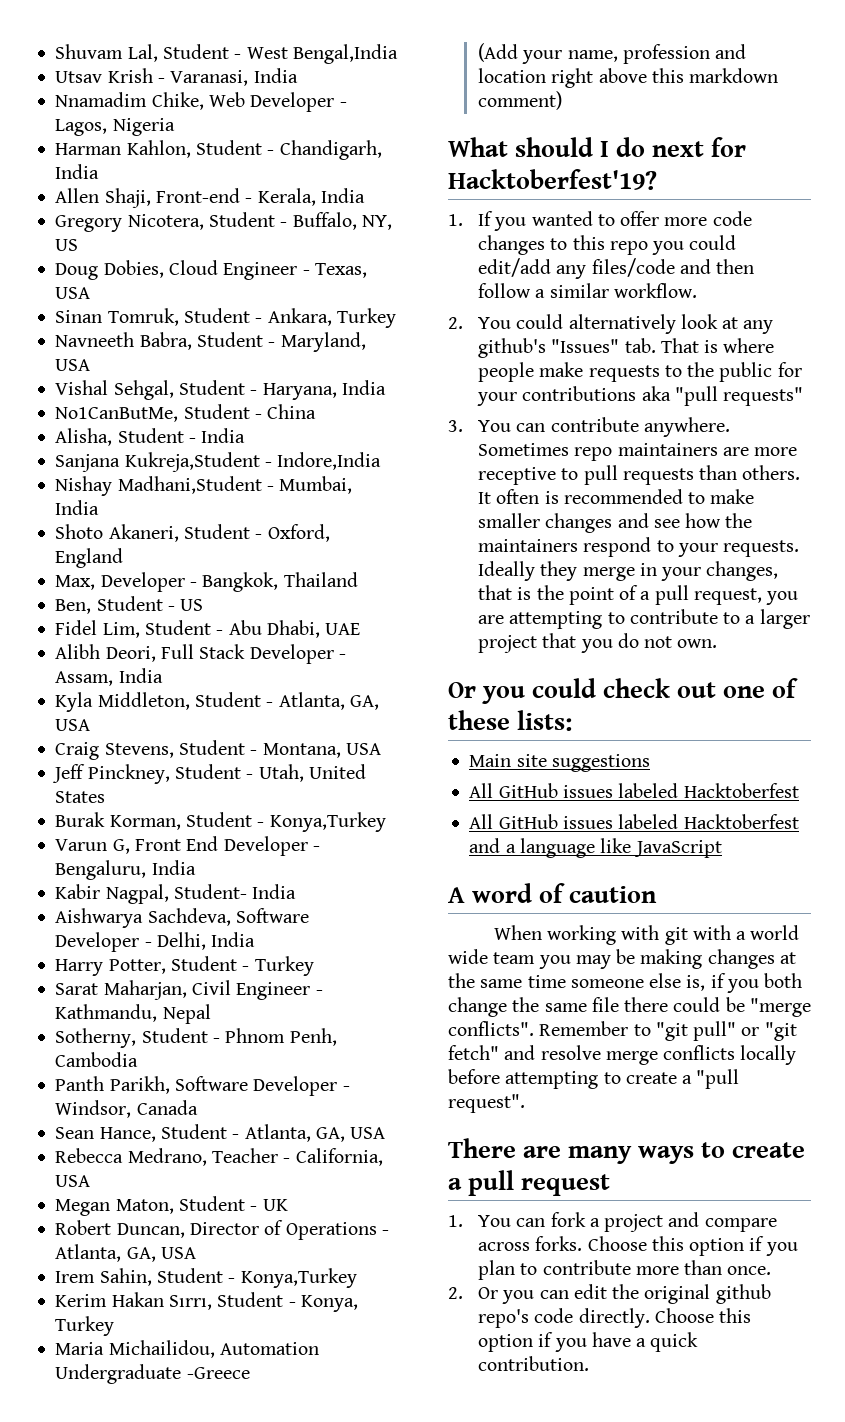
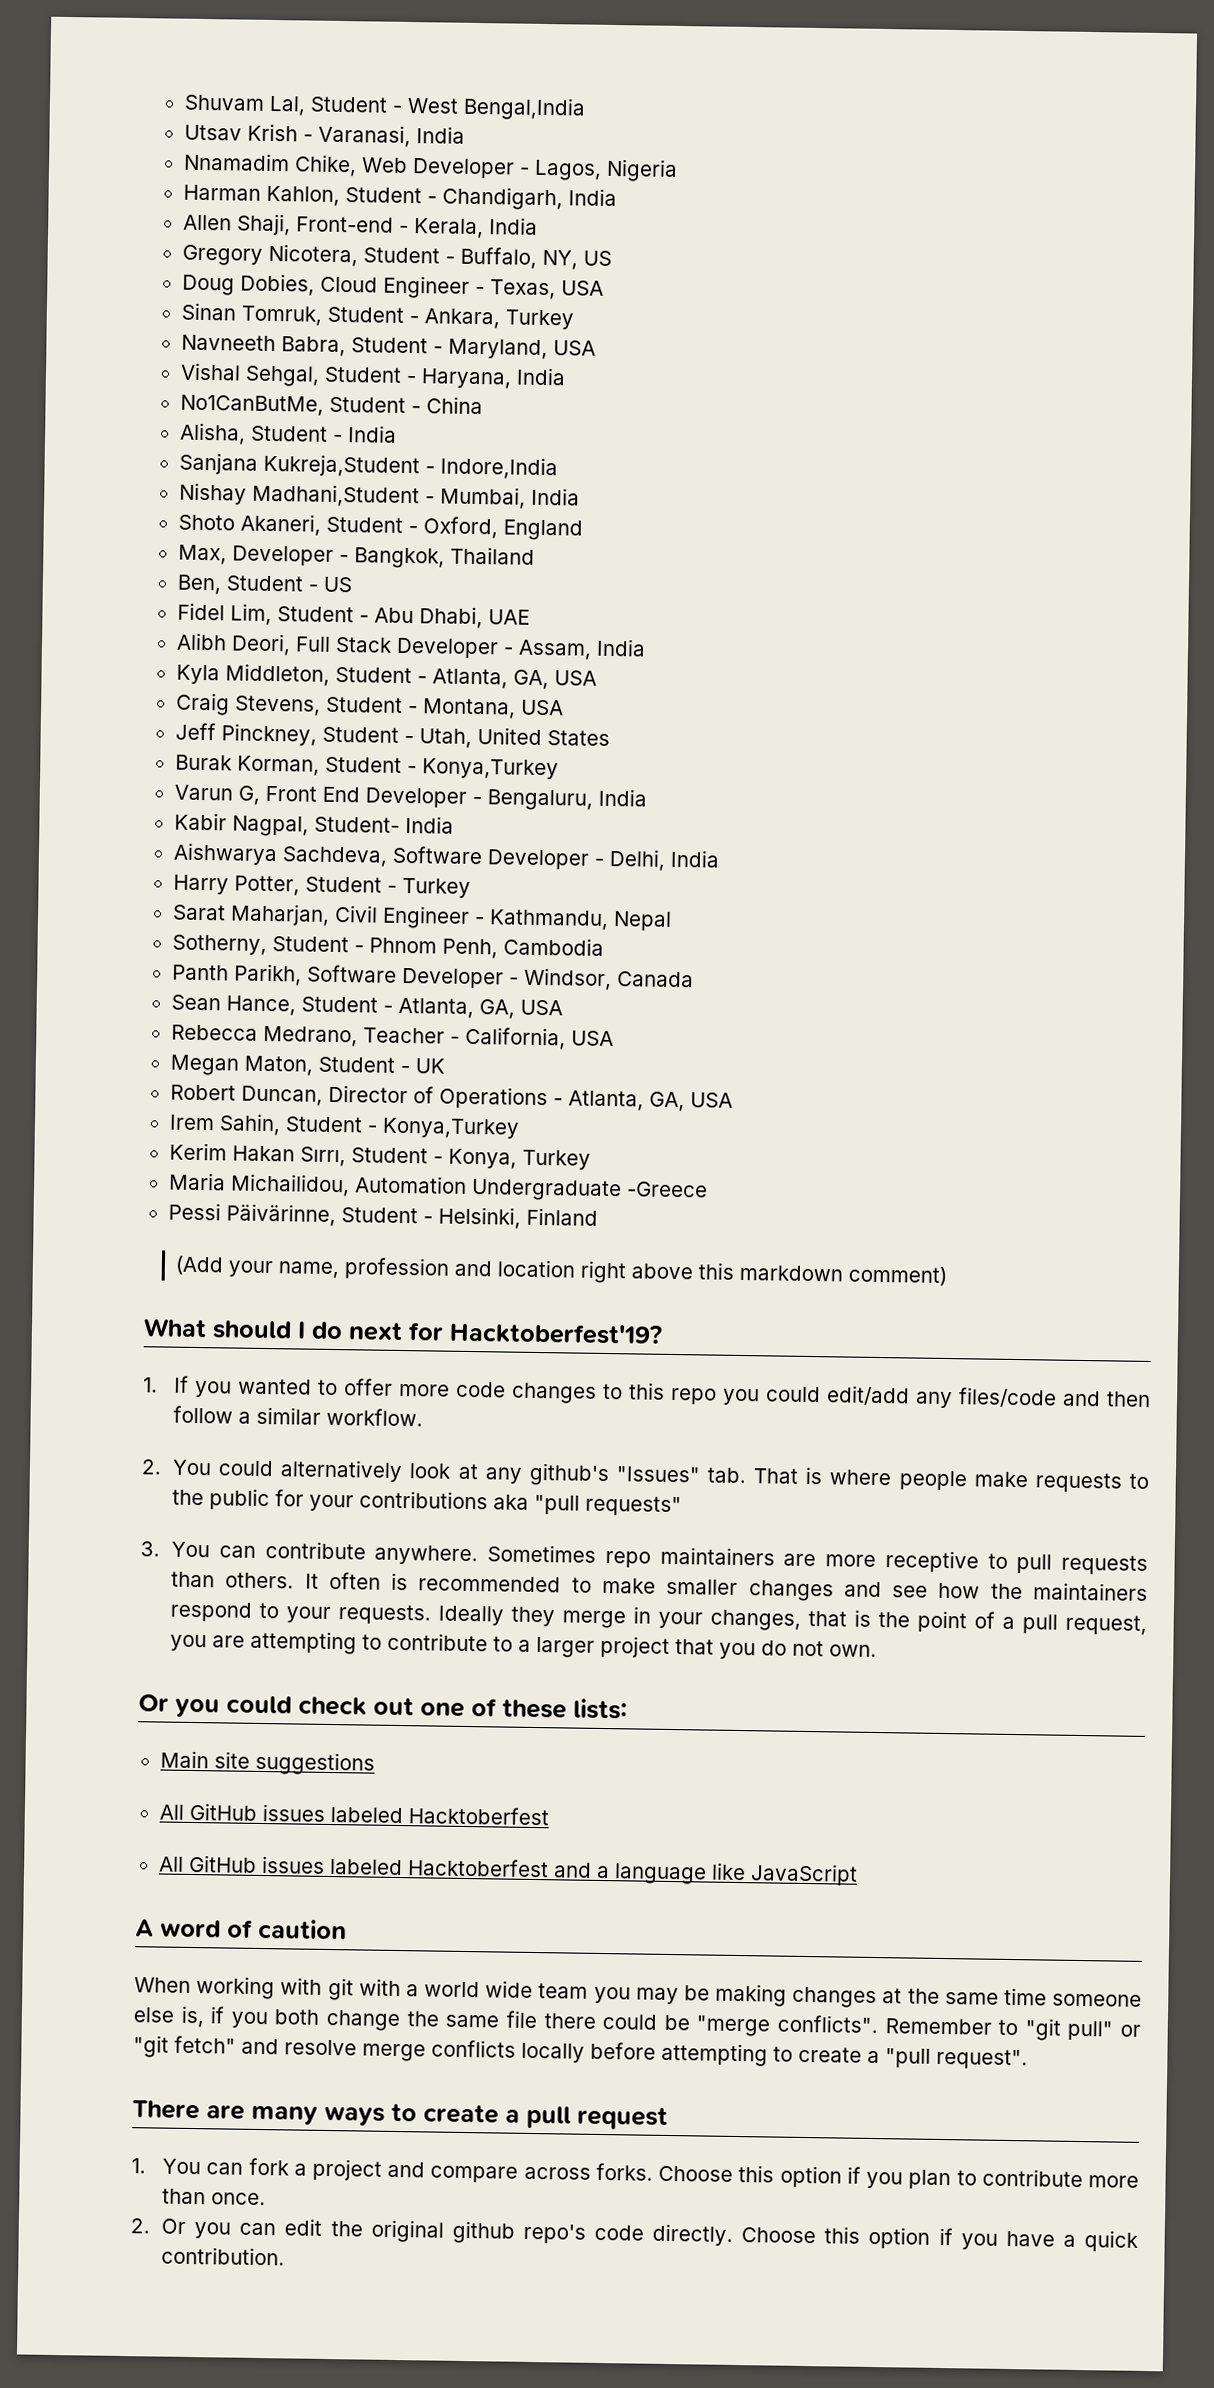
(250, 1373) none -> [167,1202,598,1229] // Pessi Päivärinne, Student - Helsinki, Finland

